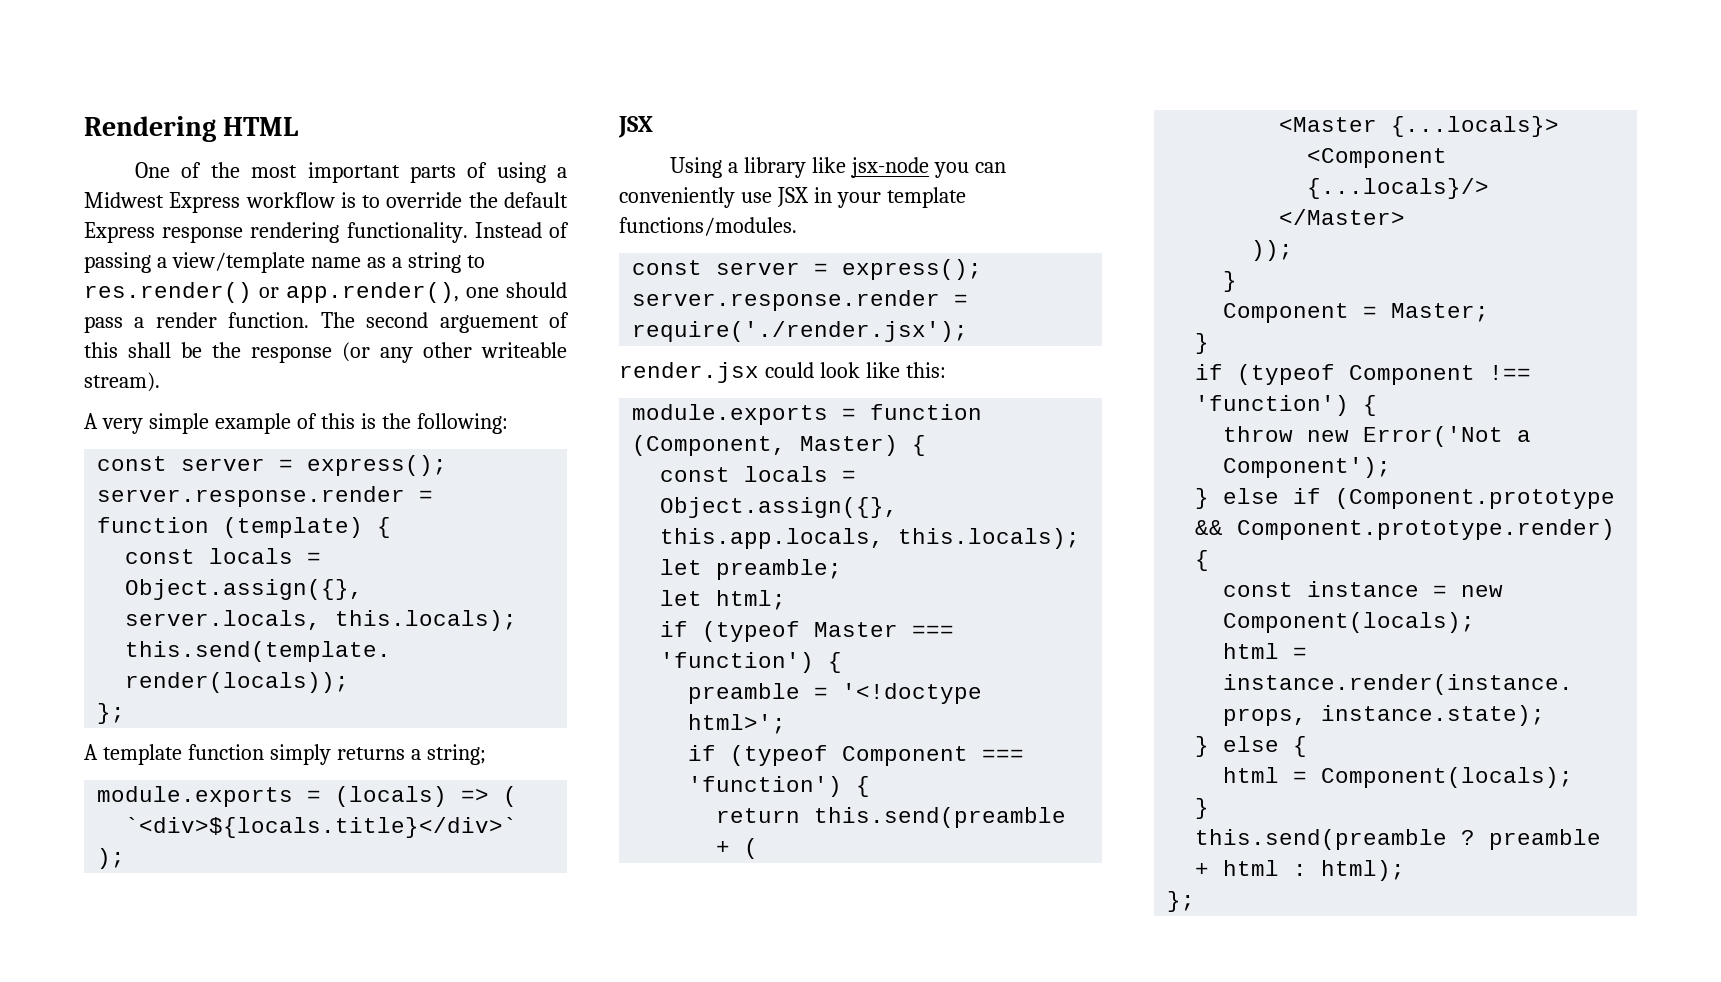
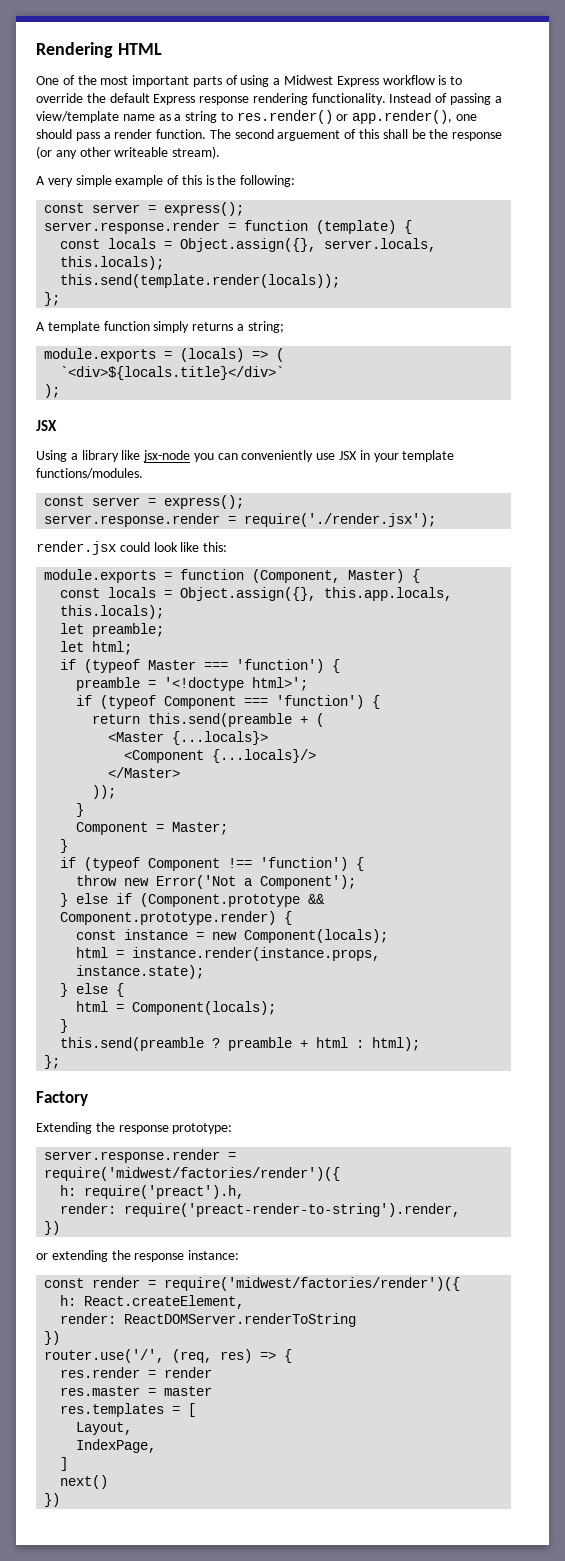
(1196, 901) none -> [36,1091,88,1106] [36,1122,233,1134] [44,1149,237,1163] [44,1167,341,1181] [60,1185,245,1199] [60,1203,461,1217] [44,1221,61,1235] [36,1250,240,1262] [44,1277,461,1291] [60,1295,245,1309] [60,1313,357,1327] [44,1331,61,1345] [44,1349,293,1363] [60,1367,213,1378] [60,1386,213,1396] [60,1403,197,1417] [76,1422,133,1435] [76,1439,157,1453] [60,1457,69,1471] [60,1475,109,1489] [44,1493,61,1507] // Factory // Extending the response prototype: // server.response.render = require('midwest/factories/render')({ // h: require('preact').h, // render: require('preact-render-to-string').render, // }) // or extending the response instance: // const render = require('midwest/factories/render')({ // h: React.createElement, // render: ReactDOMServer.renderToString // }) // router.use('/', (req, res) => { // res.render = render // res.master = master // res.templates = [ // Layout, // IndexPage, // ] // next() // })

